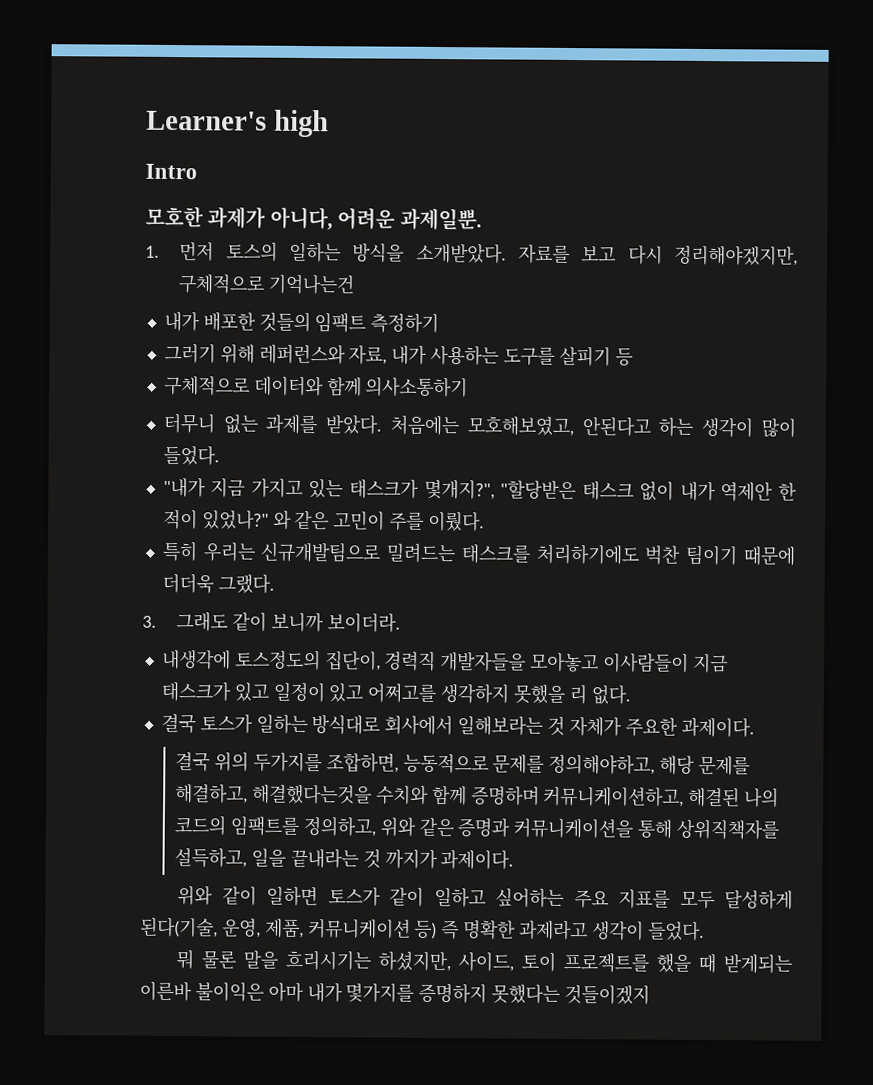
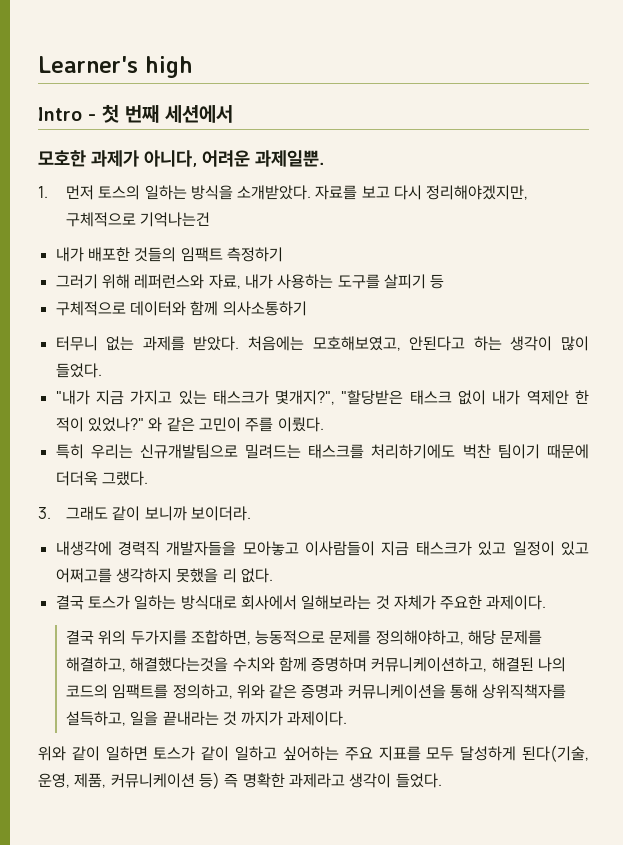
(197, 171) none -> [88,104,233,123] - 첫 번째 세션에서
[234,649,381,671] 토스정도의 집단이, -> (112, 548) none
[176,950,792,974] [139,981,651,1005] // 뭐 물론 말을 흐리시기는 하셨지만, 사이드, 토이 프로젝트를 했을 때 받게되는 이른바 불이익은 아마 내가 몇가지를 증명하지 못했다는 것들이겠지 -> (442, 780) none

